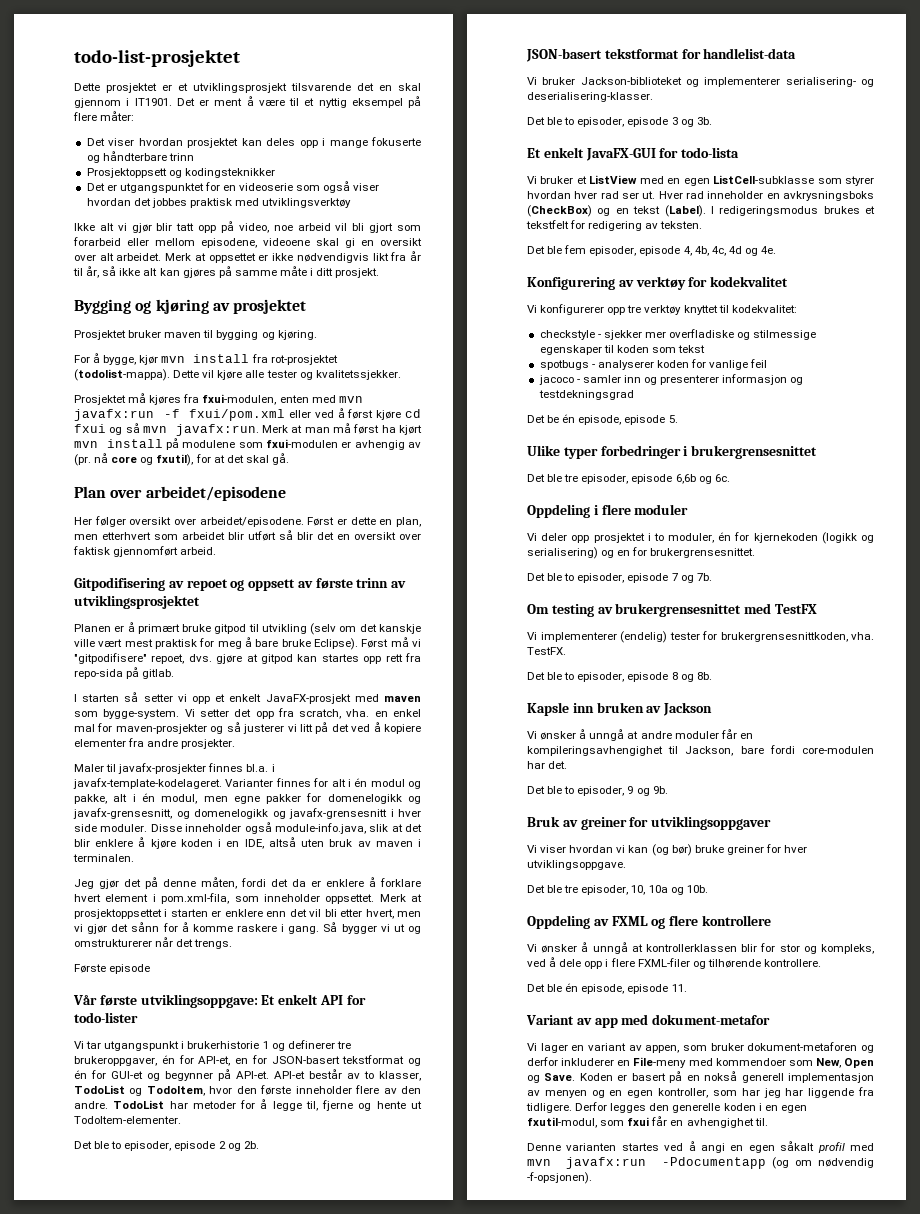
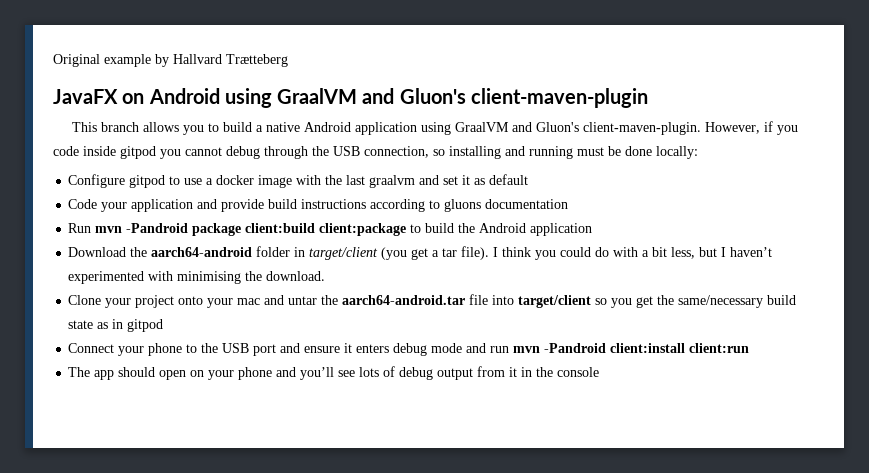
[74,50,240,67] [74,83,421,93] [74,96,421,108] [73,111,135,121] [86,137,421,148] [86,151,194,163] [86,168,275,178] [86,181,380,193] [86,198,352,208] [74,221,421,233] [73,237,422,248] [74,251,421,263] [73,266,380,278] [74,299,307,314] [74,330,317,340] [74,353,338,365] [74,369,401,381] [74,393,363,405] [74,408,421,421] [74,423,422,436] [74,438,422,450] [74,453,289,466] [74,486,286,501] [74,516,422,527] [74,530,421,541] [73,546,217,557] [74,577,407,591] [74,595,200,609] [74,622,421,635] [74,637,421,650] [74,653,421,664] [74,667,175,679] [74,692,421,704] [74,708,422,719] [74,722,421,734] [74,738,236,749] [74,763,275,774] [73,778,421,789] [74,793,422,804] [73,808,421,819] [74,822,422,834] [74,837,421,849] [73,854,134,862] [74,877,421,889] [74,893,422,904] [74,909,421,919] [74,922,422,934] [74,937,233,949] [74,964,151,974] [73,994,366,1008] [74,1012,138,1023] [74,1040,351,1051] [74,1055,421,1066] [74,1069,421,1081] [74,1085,422,1096] [74,1099,422,1111] [74,1116,181,1124] [74,1141,259,1151] [526,48,797,62] [527,77,874,87] [527,92,653,102] [527,117,712,127] [527,147,740,161] [527,175,874,186] [527,191,874,201] [527,205,875,217] [526,220,703,231] [527,245,777,256] [527,276,789,290] [527,304,797,315] [539,329,817,340] [539,345,706,355] [539,359,768,370] [538,374,804,385] [538,390,634,400] [527,414,678,425] [527,445,818,459] [527,474,730,484] [527,504,689,518] [527,532,874,544] [527,547,756,559] [527,573,712,583] [527,603,817,617] [527,631,874,643] [527,647,566,655] [527,672,712,682] [527,702,713,716] [527,729,753,741] [527,745,874,756] [527,761,568,769] [527,786,668,796] [527,816,772,830] [527,844,808,856] [527,860,626,870] [527,885,708,895] [527,915,771,929] [527,942,874,954] [527,957,821,969] [527,983,687,994] [526,1014,771,1028] [527,1042,874,1053] [527,1057,874,1068] [527,1071,874,1083] [527,1087,874,1098] [526,1102,807,1113] [527,1116,768,1128] [527,1141,874,1153] [527,1157,874,1169] [527,1172,592,1184] todo-list-prosjektet // Dette prosjektet er et utviklingsprosjekt tilsvarende det en skal gjennom i IT1901. Det er ment å være til et nyttig eksempel på flere måter: // Det viser hvordan prosjektet kan deles opp i mange fokuserte og håndterbare trinn // Prosjektoppsett og kodingsteknikker // Det er utgangspunktet for en videoserie som også viser hvordan det jobbes praktisk med utviklingsverktøy // Ikke alt vi gjør blir tatt opp på video, noe arbeid vil bli gjort som forarbeid eller mellom episodene, videoene skal gi en oversikt over alt arbeidet. Merk at oppsettet er ikke nødvendigvis likt fra år til år, så ikke alt kan gjøres på samme måte i ditt prosjekt. // Bygging og kjøring av prosjektet // Prosjektet bruker maven til bygging og kjøring. // For å bygge, kjør mvn install fra rot-prosjektet (todolist-mappa). Dette vil kjøre alle tester og kvalitetssjekker. // Prosjektet må kjøres fra fxui-modulen, enten med mvn javafx:run -f fxui/pom.xml eller ved å først kjøre cd fxui og så mvn javafx:run. Merk at man må først ha kjørt mvn install på modulene som fxui-modulen er avhengig av (pr. nå core og fxutil), for at det skal gå. // Plan over arbeidet/episodene // Her følger oversikt over arbeidet/episodene. Først er dette en plan, men etterhvert som arbeidet blir utført så blir det en oversikt over faktisk gjennomført arbeid. // Gitpodifisering av repoet og oppsett av første trinn av utviklingsprosjektet // Planen er å primært bruke gitpod til utvikling (selv om det kanskje ville vært mest praktisk for meg å bare bruke Eclipse). Først må vi "gitpodifisere" repoet, dvs. gjøre at gitpod kan startes opp rett fra repo-sida på gitlab. // I starten så setter vi opp et enkelt JavaFX-prosjekt med maven som bygge-system. Vi setter det opp fra scratch, vha. en enkel mal for maven-prosjekter og så justerer vi litt på det ved å kopiere elementer fra andre prosjekter. // Maler til javafx-prosjekter finnes bl.a. i javafx-template-kodelageret. Varianter finnes for alt i én modul og pakke, alt i én modul, men egne pakker for domenelogikk og javafx-grensesnitt, og domenelogikk og javafx-grensesnitt i hver side moduler. Disse inneholder også module-info.java, slik at det blir enklere å kjøre koden i en IDE, altså uten bruk av maven i terminalen. // Jeg gjør det på denne måten, fordi det da er enklere å forklare hvert element i pom.xml-fila, som inneholder oppsettet. Merk at prosjektoppsettet i starten er enklere enn det vil bli etter hvert, men vi gjør det sånn for å komme raskere i gang. Så bygger vi ut og omstrukturerer når det trengs. // Første episode // Vår første utviklingsoppgave: Et enkelt API for todo-lister // Vi tar utgangspunkt i brukerhistorie 1 og definerer tre brukeroppgaver, én for API-et, en for JSON-basert tekstformat og én for GUI-et og begynner på API-et. API-et består av to klasser, TodoList og TodoItem, hvor den første inneholder flere av den andre. TodoList har metoder for å legge til, fjerne og hente ut TodoItem-elementer. // Det ble to episoder, episode 2 og 2b. // JSON-basert tekstformat for handlelist-data // Vi bruker Jackson-biblioteket og implementerer serialisering- og deserialisering-klasser. // Det ble to episoder, episode 3 og 3b. // Et enkelt JavaFX-GUI for todo-lista // Vi bruker et ListView med en egen ListCell-subklasse som styrer hvordan hver rad ser ut. Hver rad inneholder en avkrysningsboks (CheckBox) og en tekst (Label). I redigeringsmodus brukes et tekstfelt for redigering av teksten. // Det ble fem episoder, episode 4, 4b, 4c, 4d og 4e. // Konfigurering av verktøy for kodekvalitet // Vi konfigurerer opp tre verktøy knyttet til kodekvalitet: // checkstyle - sjekker mer overfladiske og stilmessige egenskaper til koden som tekst // spotbugs - analyserer koden for vanlige feil // jacoco - samler inn og presenterer informasjon og testdekningsgrad // Det be én episode, episode 5. // Ulike typer forbedringer i brukergrensesnittet // Det ble tre episoder, episode 6,6b og 6c. // Oppdeling i flere moduler // Vi deler opp prosjektet i to moduler, én for kjernekoden (logikk og serialisering) og en for brukergrensesnittet. // Det ble to episoder, episode 7 og 7b. // Om testing av brukergrensesnittet med TestFX // Vi implementerer (endelig) tester for brukergrensesnittkoden, vha. TestFX. // Det ble to episoder, episode 8 og 8b. // Kapsle inn bruken av Jackson // Vi ønsker å unngå at andre moduler får en kompileringsavhengighet til Jackson, bare fordi core-modulen har det. // Det ble to episoder, 9 og 9b. // Bruk av greiner for utviklingsoppgaver // Vi viser hvordan vi kan (og bør) bruke greiner for hver utviklingsoppgave. // Det ble tre episoder, 10, 10a og 10b. // Oppdeling av FXML og flere kontrollere // Vi ønsker å unngå at kontrollerklassen blir for stor og kompleks, ved å dele opp i flere FXML-filer og tilhørende kontrollere. // Det ble én episode, episode 11. // Variant av app med dokument-metafor // Vi lager en variant av appen, som bruker dokument-metaforen og derfor inkluderer en File-meny med kommendoer som New, Open og Save. Koden er basert på en nokså generell implementasjon av menyen og en egen kontroller, som har jeg har liggende fra tidligere. Derfor legges den generelle koden i en egen fxutil-modul, som fxui får en avhengighet til. // Denne varianten startes ved å angi en egen såkalt profil med mvn javafx:run -Pdocumentapp (og om nødvendig -f-opsjonen). -> [53,54,288,67] [53,88,648,108] [72,121,799,135] [53,146,698,159] [68,174,529,188] [68,199,569,212] [68,223,593,236] [68,246,773,260] [68,271,326,284] [68,294,797,308] [68,319,164,332] [68,343,750,356] [68,366,600,380] Original example by Hallvard Trætteberg // JavaFX on Android using GraalVM and Gluon's client-maven-plugin // This branch allows you to build a native Android application using GraalVM and Gluon's client-maven-plugin. However, if you code inside gitpod you cannot debug through the USB connection, so installing and running must be done locally: // Configure gitpod to use a docker image with the last graalvm and set it as default // Code your application and provide build instructions according to gluons documentation // Run mvn -Pandroid package client:build client:package to build the Android application // Download the aarch64-android folder in target/client (you get a tar file). I think you could do with a bit less, but I haven’t experimented with minimising the download. // Clone your project onto your mac and untar the aarch64-android.tar file into target/client so you get the same/necessary build state as in gitpod // Connect your phone to the USB port and ensure it enters debug mode and run mvn -Pandroid client:install client:run // The app should open on your phone and you’ll see lots of debug output from it in the console

